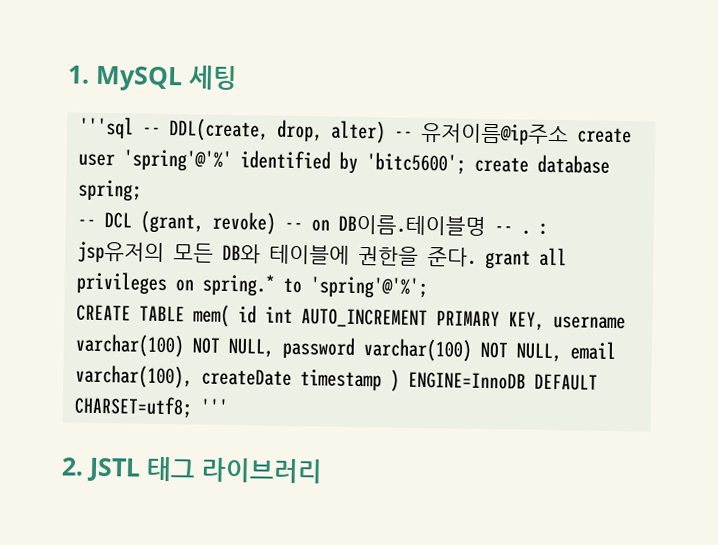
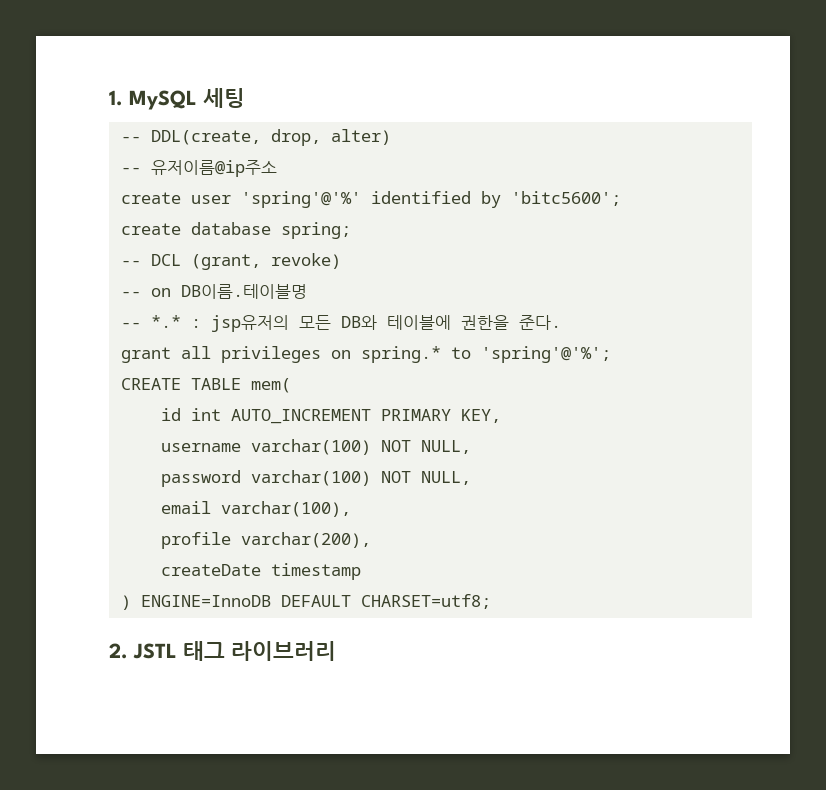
[79,116,134,140] '''sql -> (245, 98) none
(386, 132) none -> (391, 137) //
(569, 134) none -> (277, 168) //
(466, 163) none -> (621, 198) //
(276, 223) none -> (341, 261) //
[494,226,531,235] -- . -> [120,315,181,328] // -- *.*
(477, 257) none -> (561, 322) //
(230, 315) none -> (291, 385) //
(545, 321) none -> (501, 416) //
(274, 347) none -> (471, 447) //
(562, 352) none -> (471, 478) //
(193, 376) none -> [160,532,371,549] // profile varchar(200), //
(382, 380) none -> (361, 571) //
[200,398,229,415] ''' -> (491, 601) none

